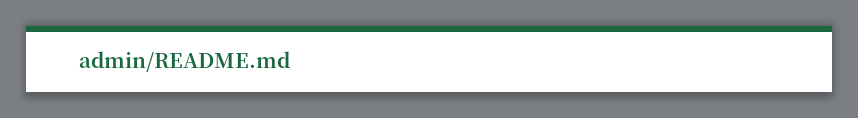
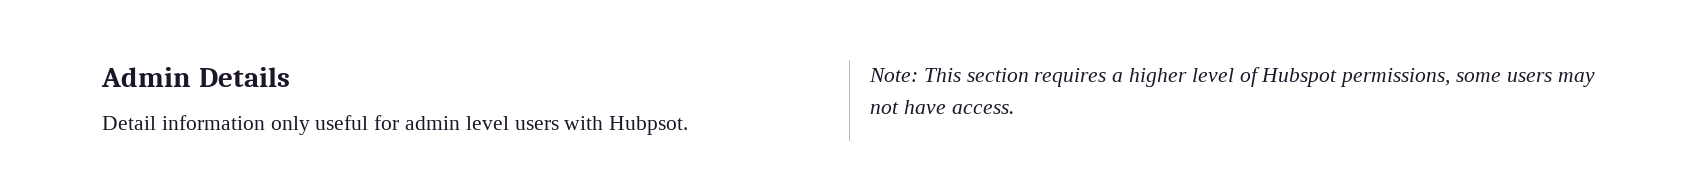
[79,51,290,72] admin/README.md -> [101,67,290,87] [102,115,689,135] [869,67,1595,87] [870,100,1014,114] Admin Details // Detail information only useful for admin level users with Hubpsot. // Note: This section requires a higher level of Hubspot permissions, some users may not have access.

